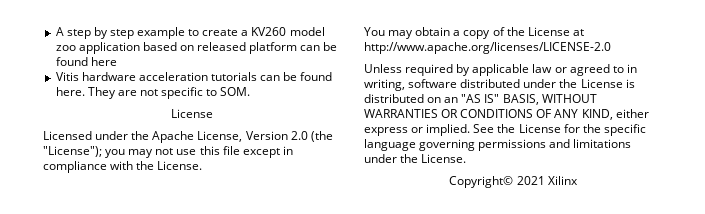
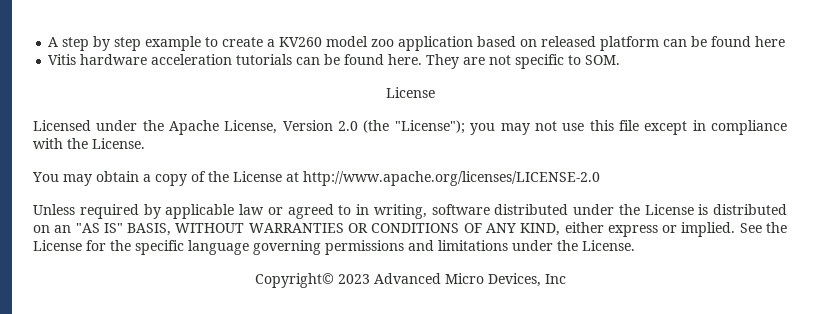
[516,176,578,185] 2021 Xilinx -> [337,273,566,287] 2023 Advanced Micro Devices, Inc

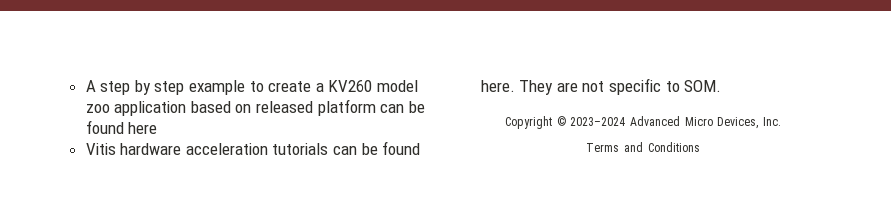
[385,87,435,98] [33,120,788,135] [33,138,145,149] [32,171,600,186] [33,204,787,219] [33,222,787,237] [33,240,635,255] [254,273,566,288] License // Licensed under the Apache License, Version 2.0 (the "License"); you may not use this file except in compliance with the License. // You may obtain a copy of the License at http://www.apache.org/licenses/LICENSE-2.0 // Unless required by applicable law or agreed to in writing, software distributed under the License is distributed on an "AS IS" BASIS, WITHOUT WARRANTIES OR CONDITIONS OF ANY KIND, either express or implied. See the License for the specific language governing permissions and limitations under the License. // Copyright© 2023 Advanced Micro Devices, Inc -> [505,116,781,129] [586,142,700,152] Copyright © 2023–2024 Advanced Micro Devices, Inc. // Terms and Conditions

